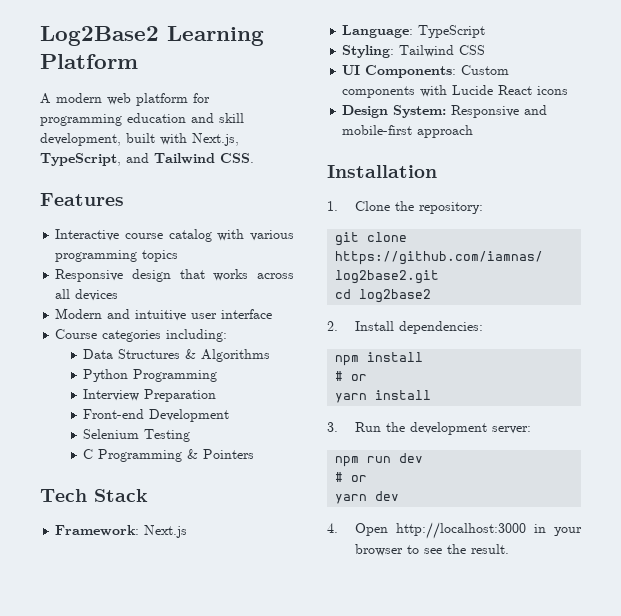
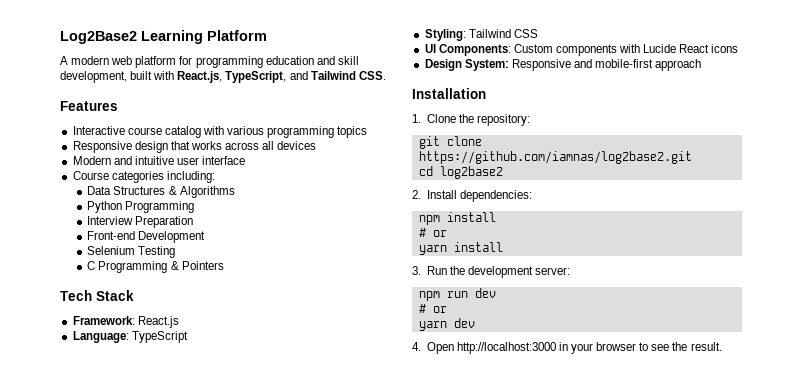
[192,133,239,146] Next.js, -> [177,71,223,83] React.js,
[144,525,188,538] Next.js -> [137,316,179,328] React.js

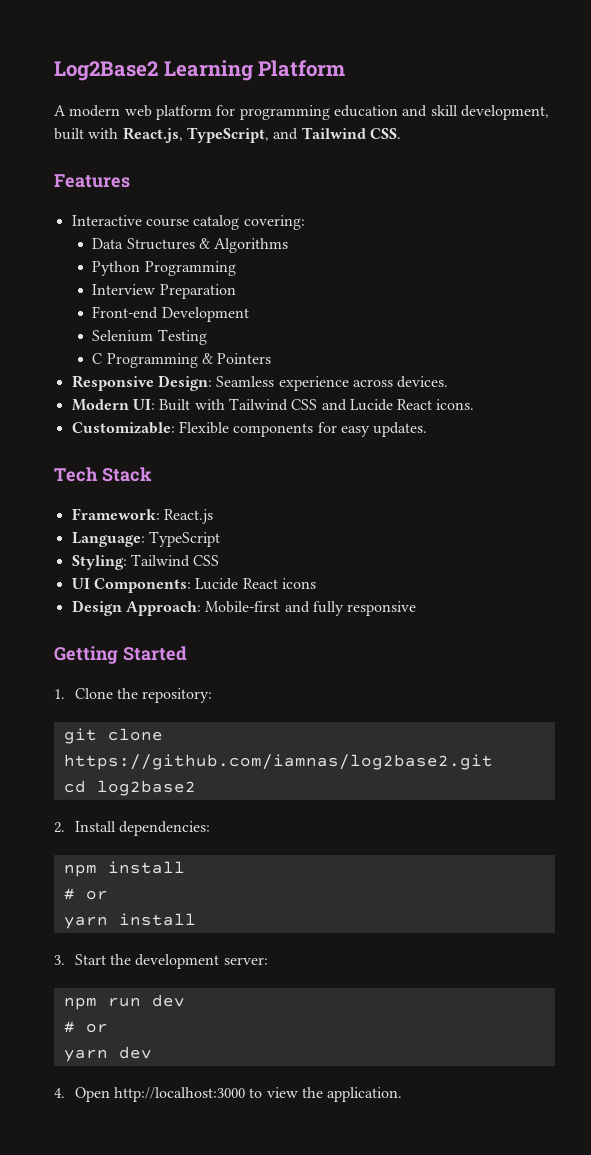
[202,126,368,138] [72,141,317,153] [72,156,246,165] [72,171,215,183] with various programming topics // Responsive design that works across all devices // Modern and intuitive user interface // Course categories including: -> [243,215,305,230] covering:
(224, 265) none -> [71,375,449,391] [71,398,475,411] [71,421,428,437] // Responsive Design: Seamless experience across devices. // Modern UI: Built with Tailwind CSS and Lucide React icons. // Customizable: Flexible components for easy updates.
[513,44,641,56] Custom components with -> (191, 585) none
[464,59,702,71] [412,88,486,99] System: Responsive and mobile-first approach // Installation -> [125,601,417,616] [54,646,187,664] Approach: Mobile-first and fully responsive // Getting Started
[426,266,447,275] Run -> [74,954,106,965] Start
[558,342,722,354] in your browser to see the result. -> [249,1087,403,1102] to view the application.

